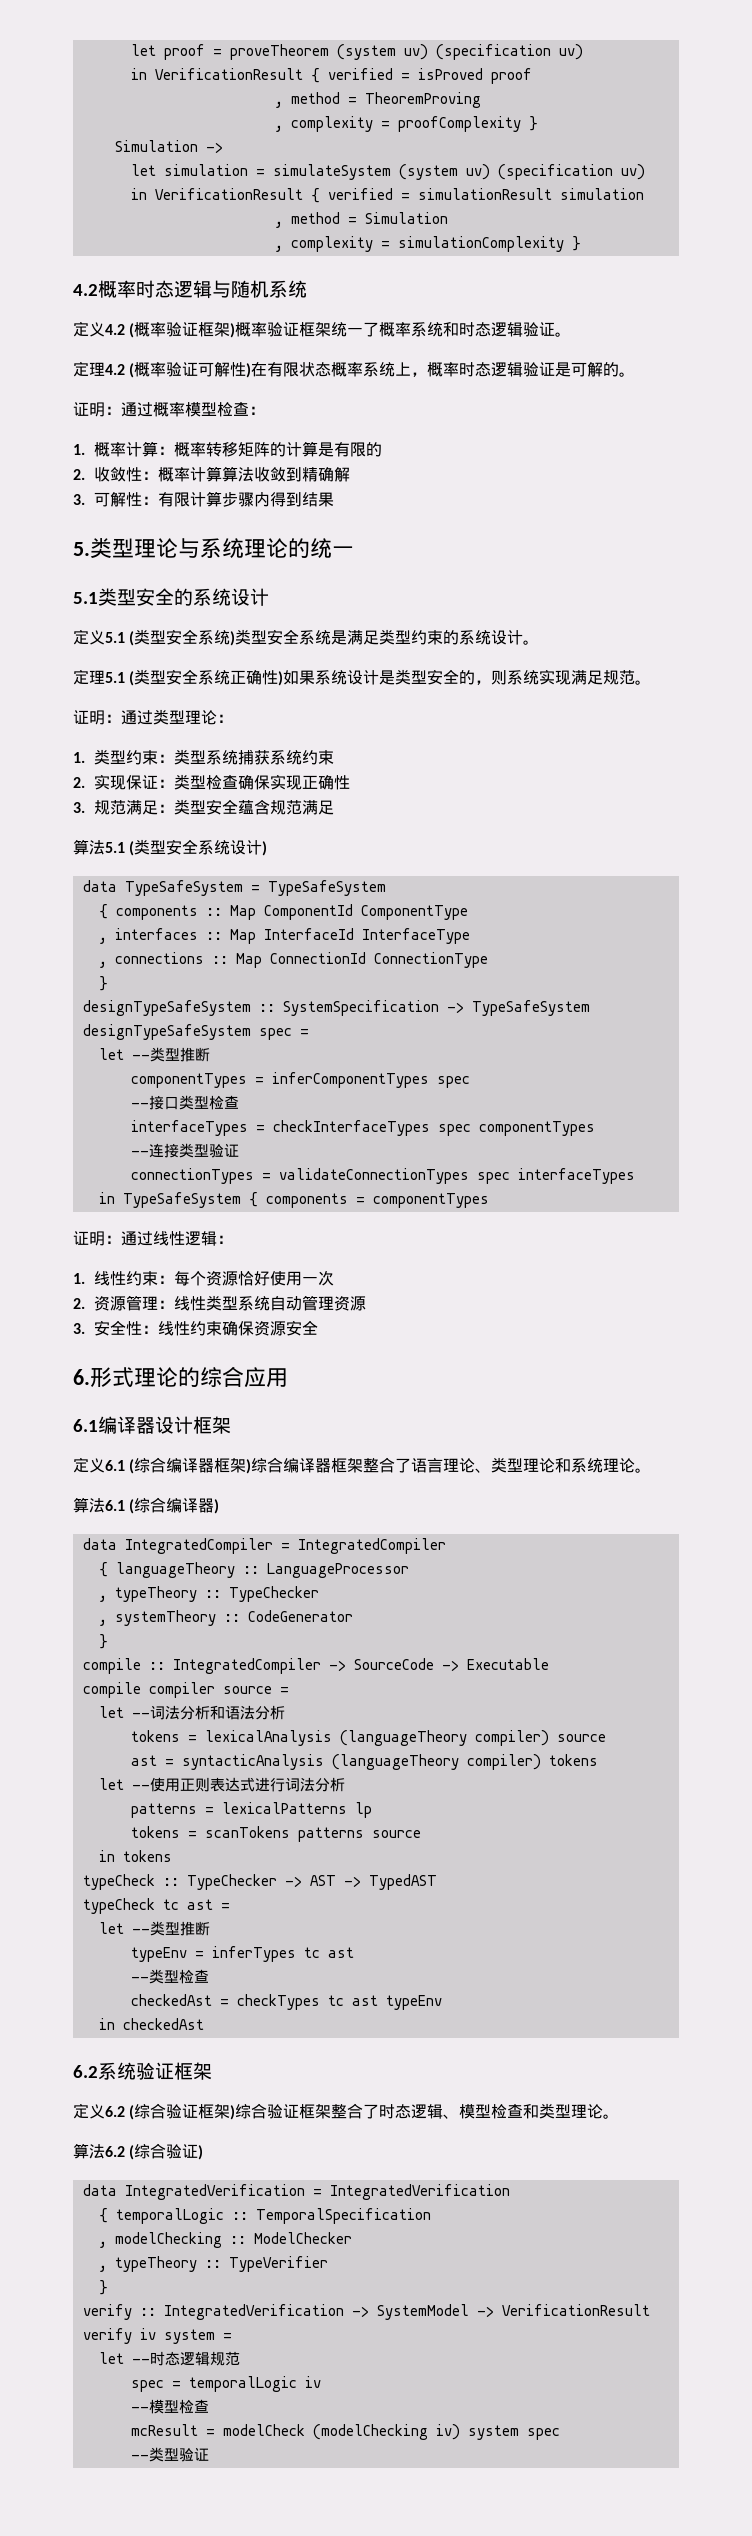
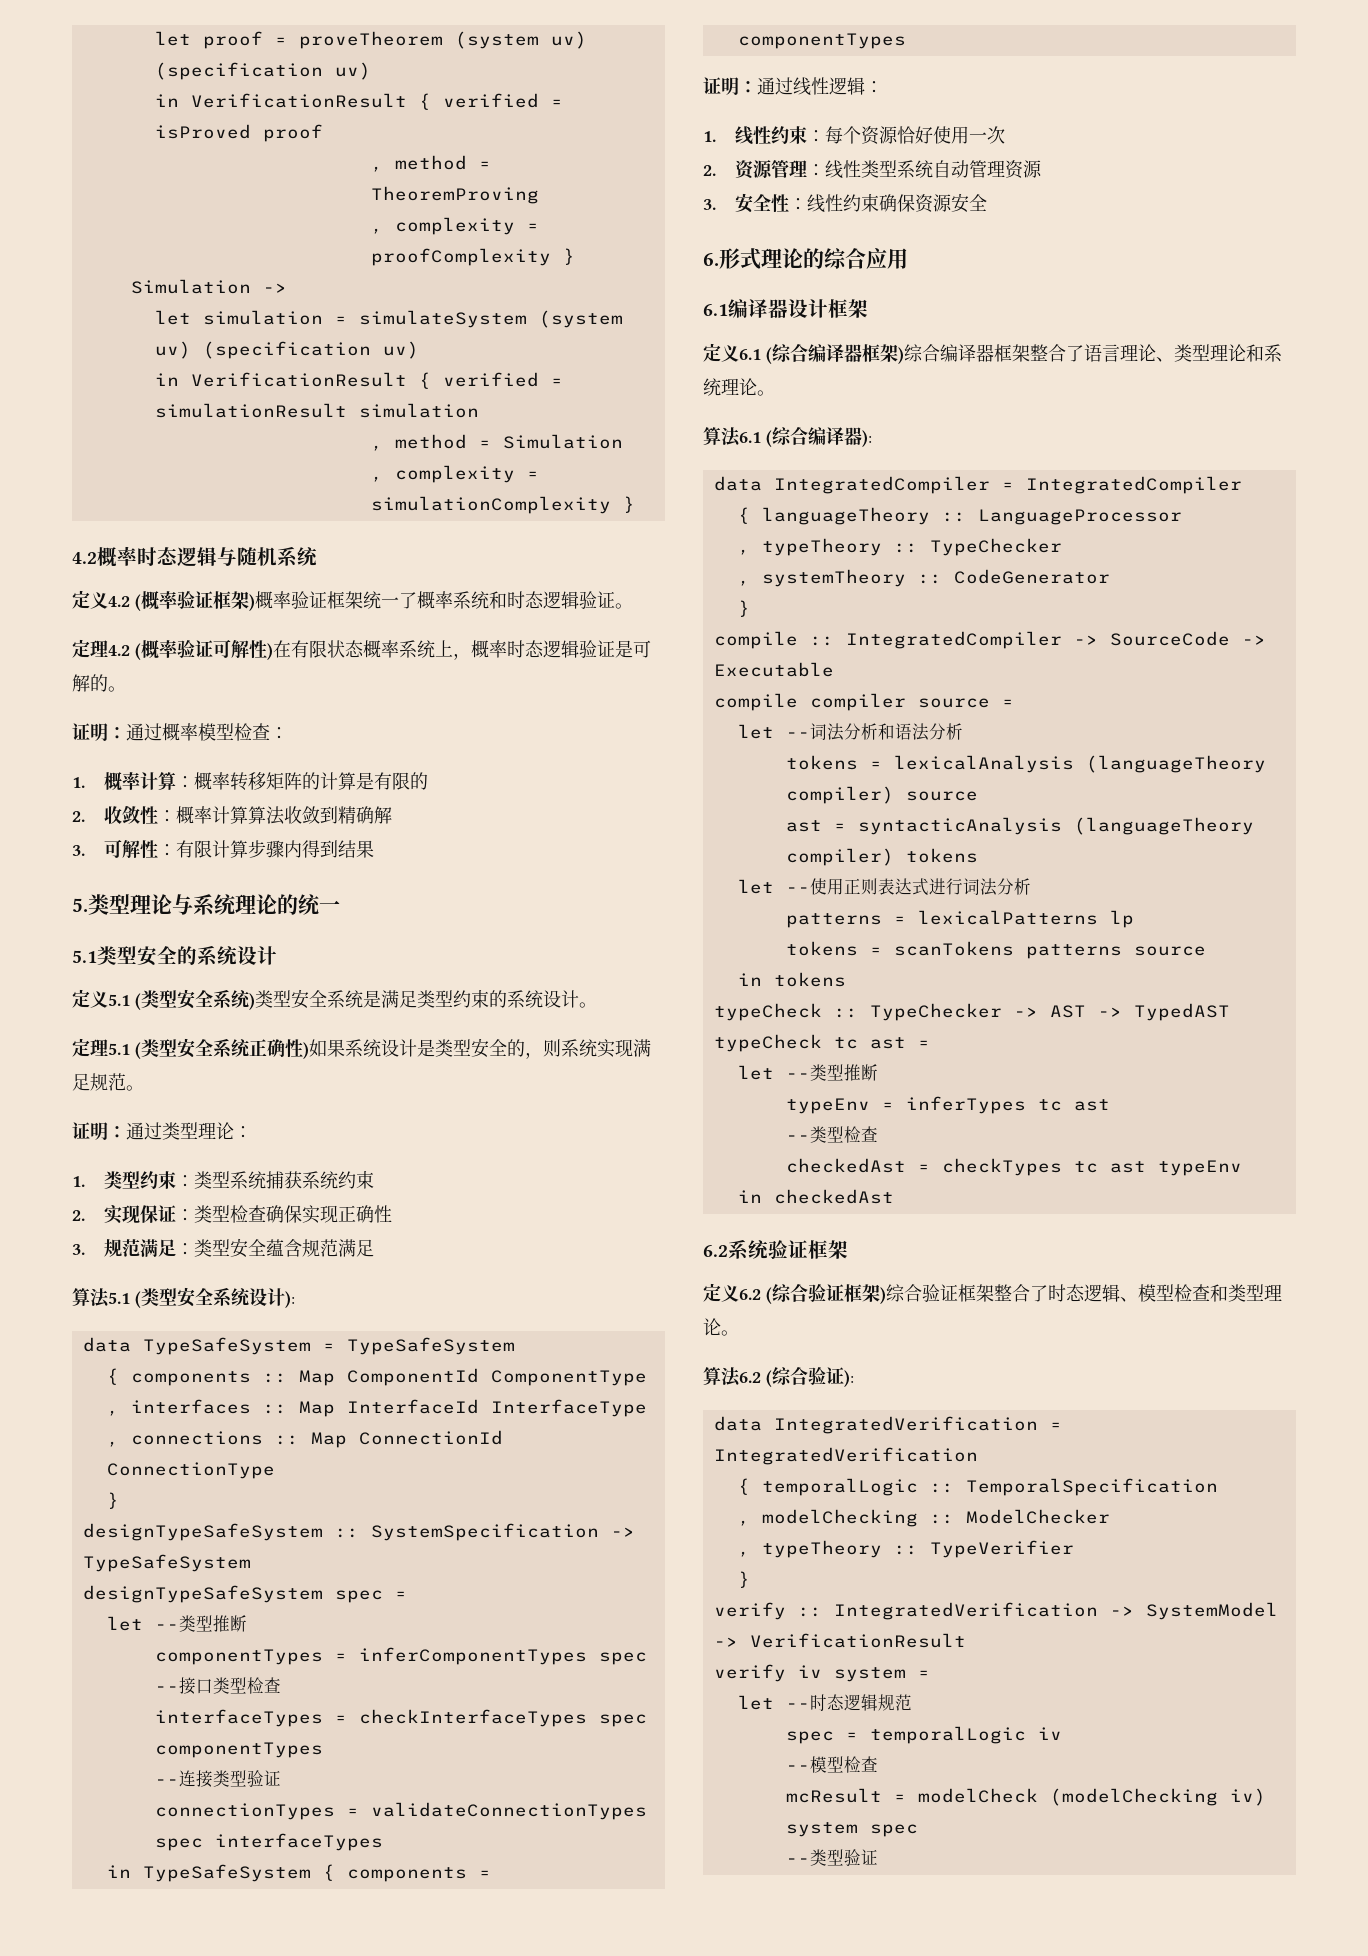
[262,841,268,856] ) -> [285,1291,295,1308] ):
[214,1499,220,1514] ) -> [862,430,872,447] ):
[198,2145,204,2160] ) -> [844,1370,854,1387] ):

